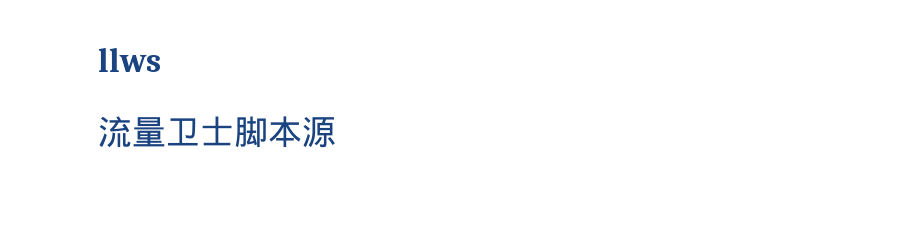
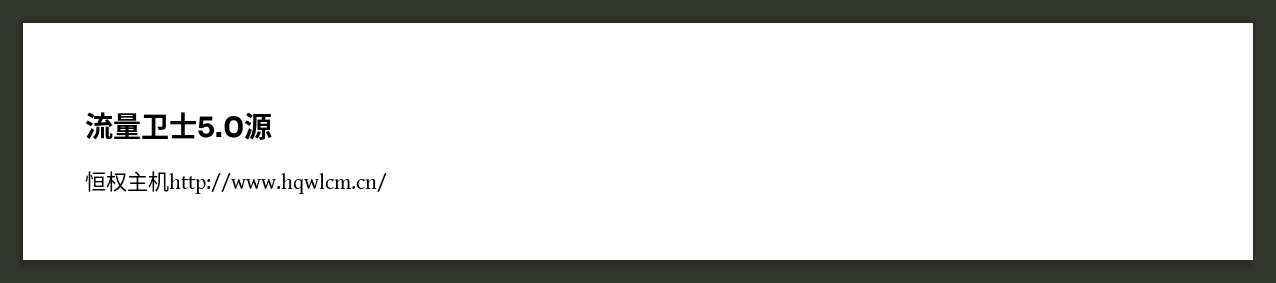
[98,47,161,72] llws // -> (85, 126) none
[234,116,302,148] 脚本 -> [197,115,244,138] 5.0
(336, 132) none -> [85,171,387,194] // 恒权主机http://www.hqwlcm.cn/

